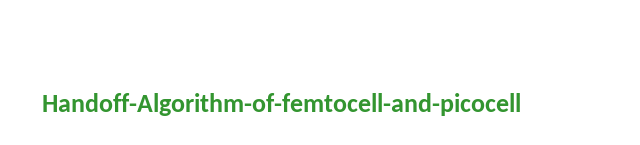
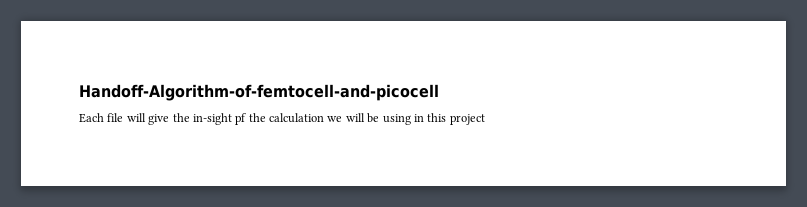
(521, 104) none -> [79,113,485,125] // Each file will give the in-sight pf the calculation we will be using in this project

